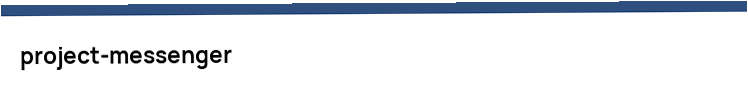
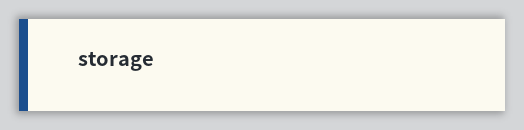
[20,45,233,71] project-messenger -> [78,51,154,71] storage

